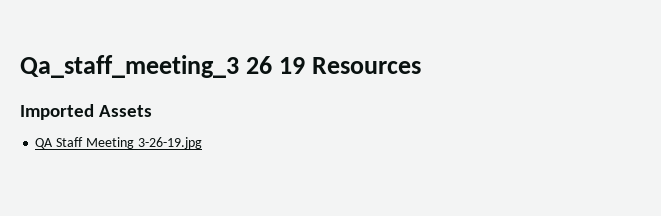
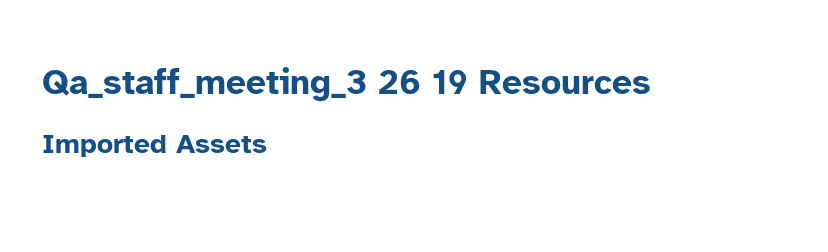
[35,137,202,149] // QA Staff Meeting 3-26-19.jpg -> (267, 144) none

